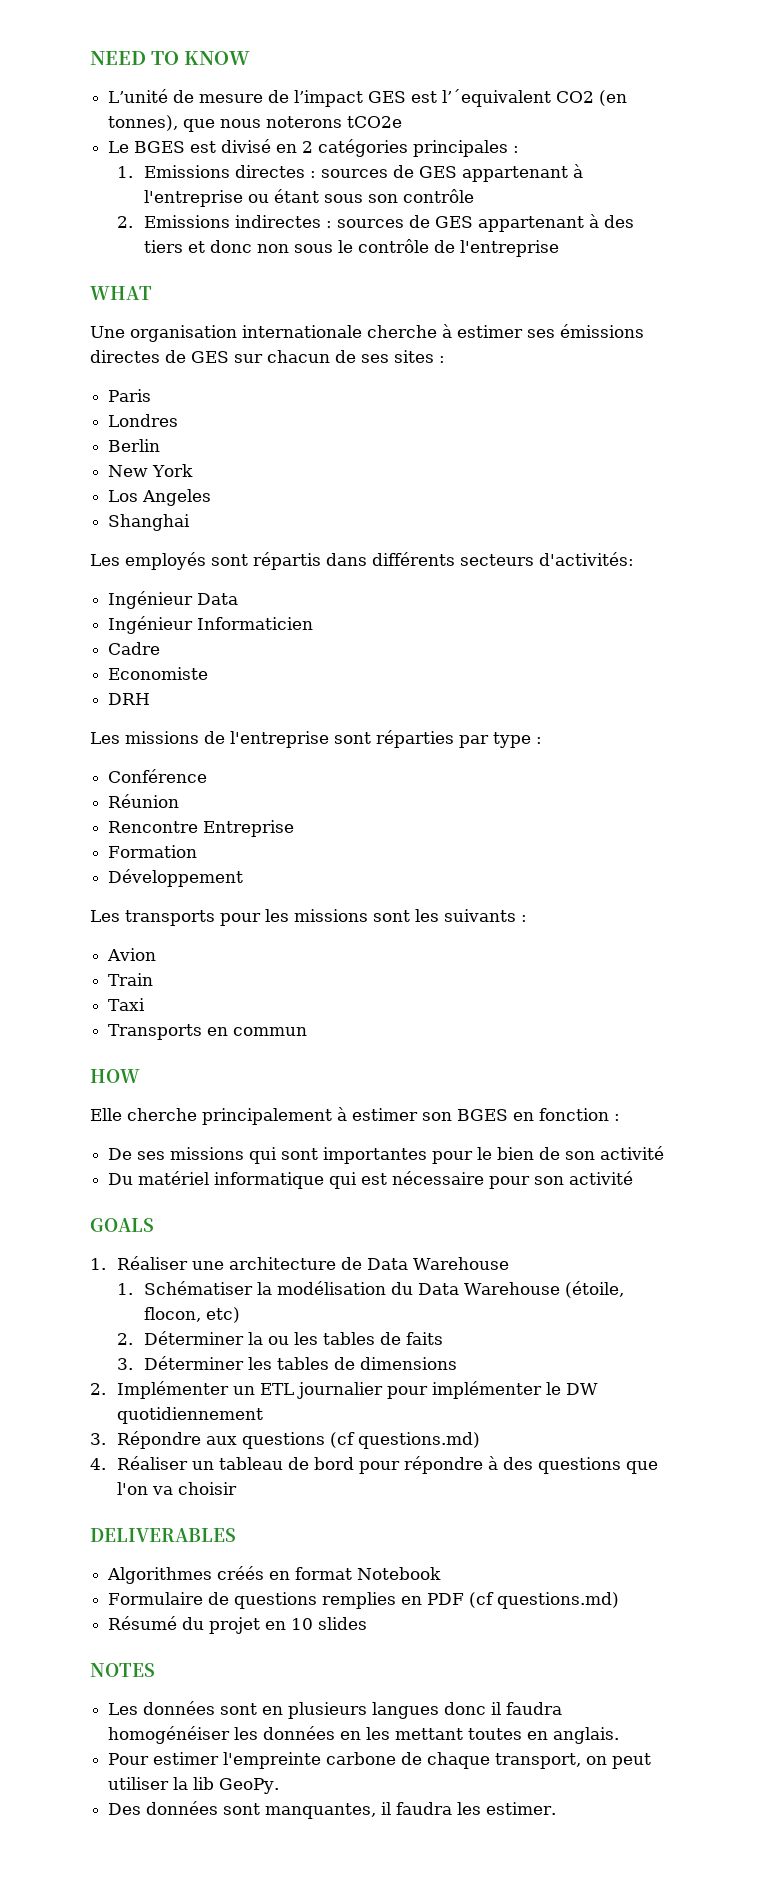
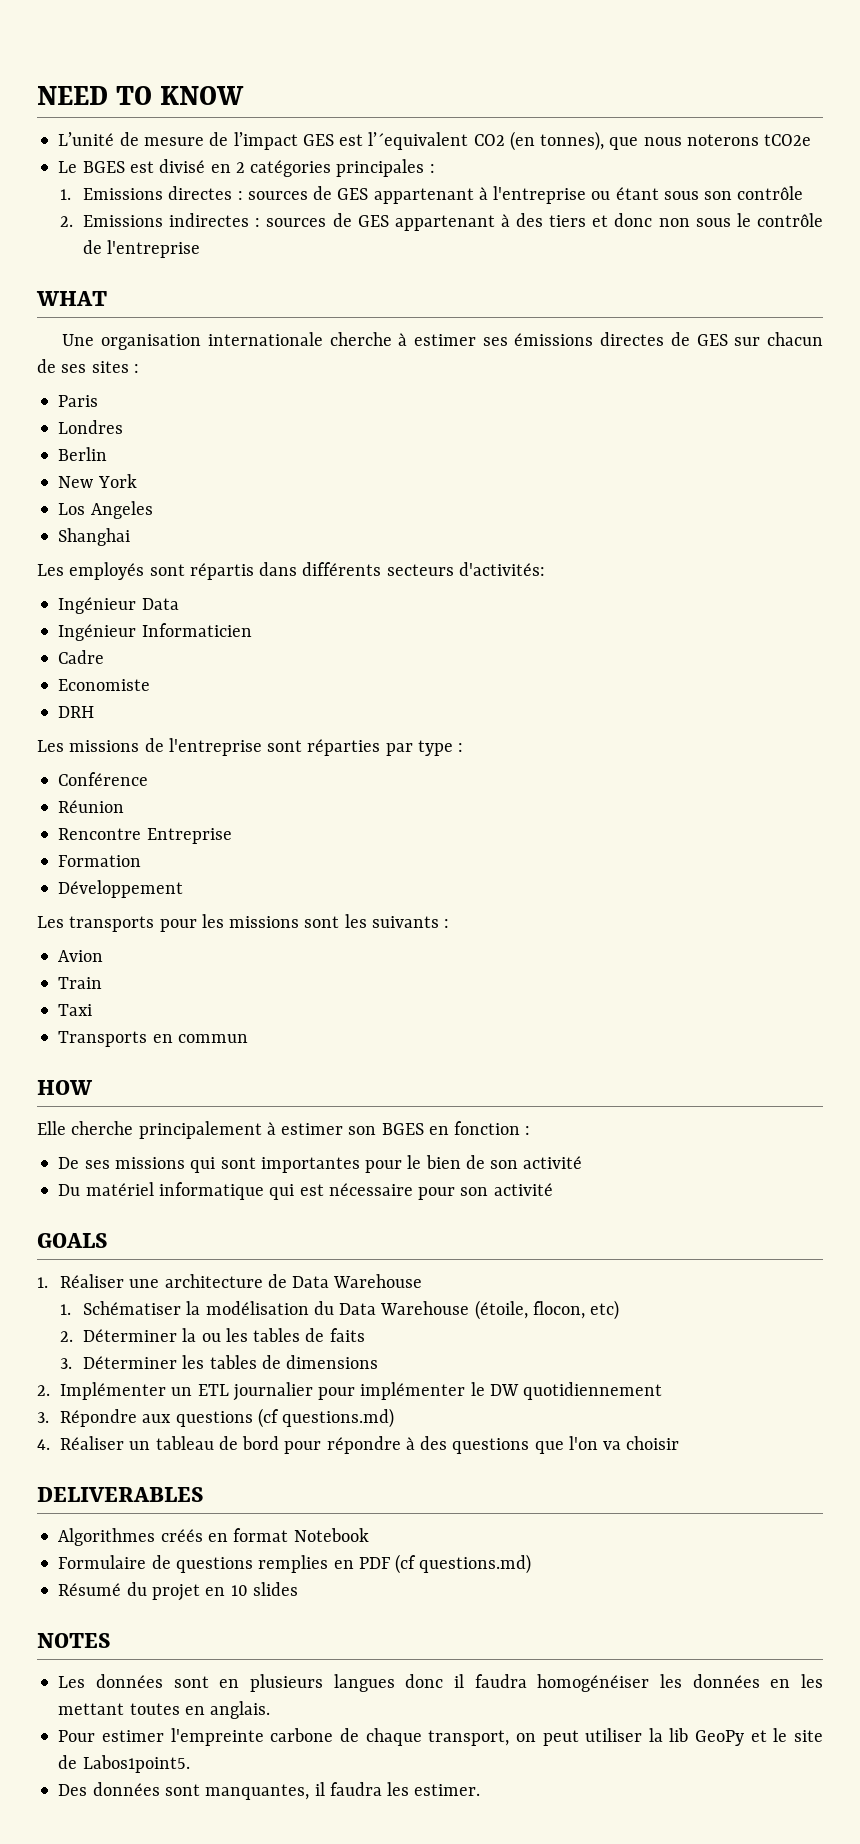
[219,1778,280,1794] GeoPy. -> [695,1728,823,1746] [58,1755,190,1773] GeoPy et le site de Labos1point5.

